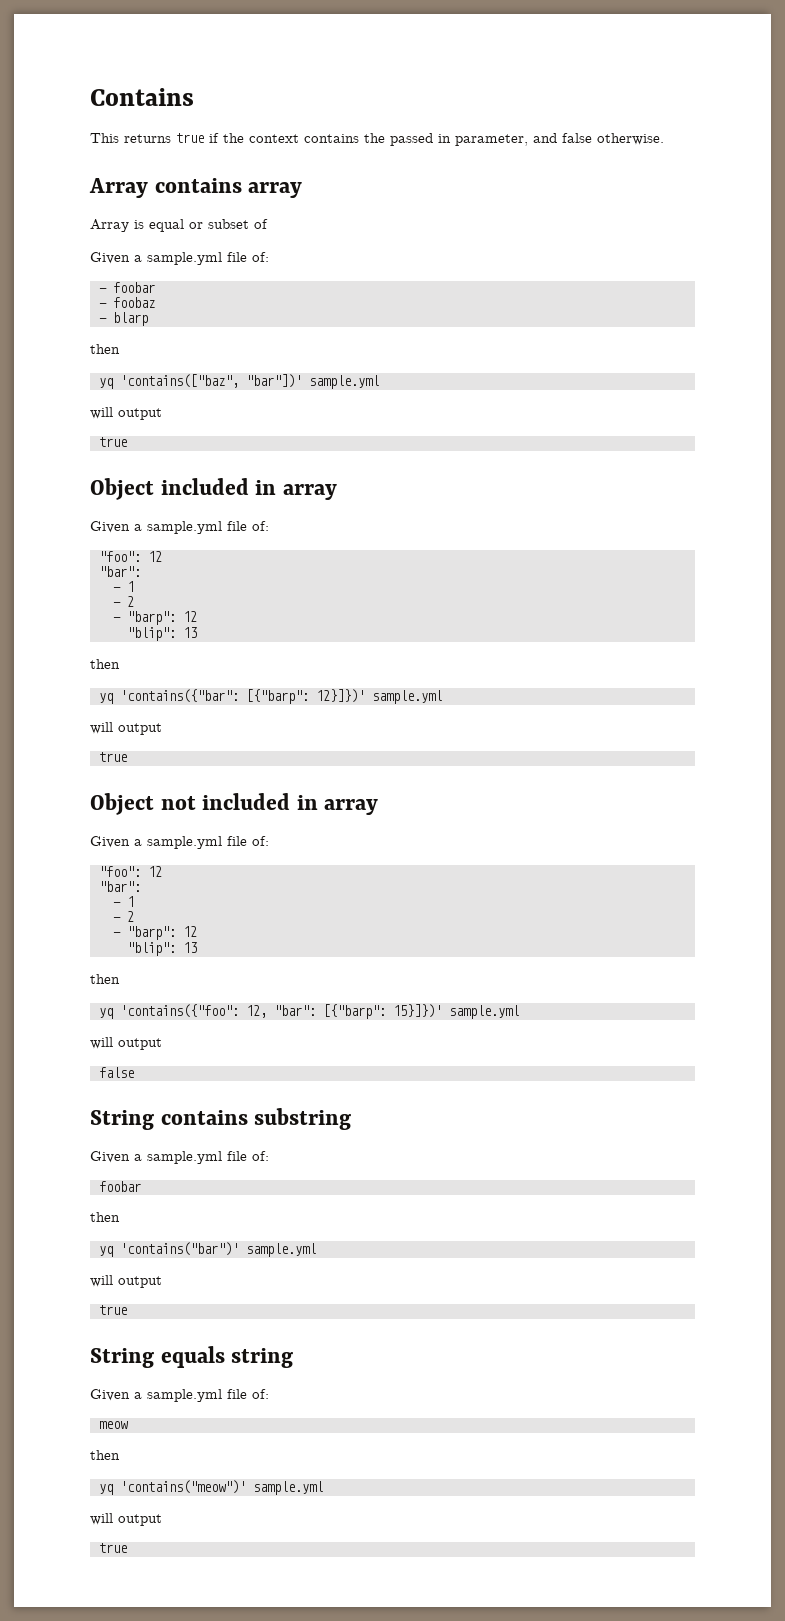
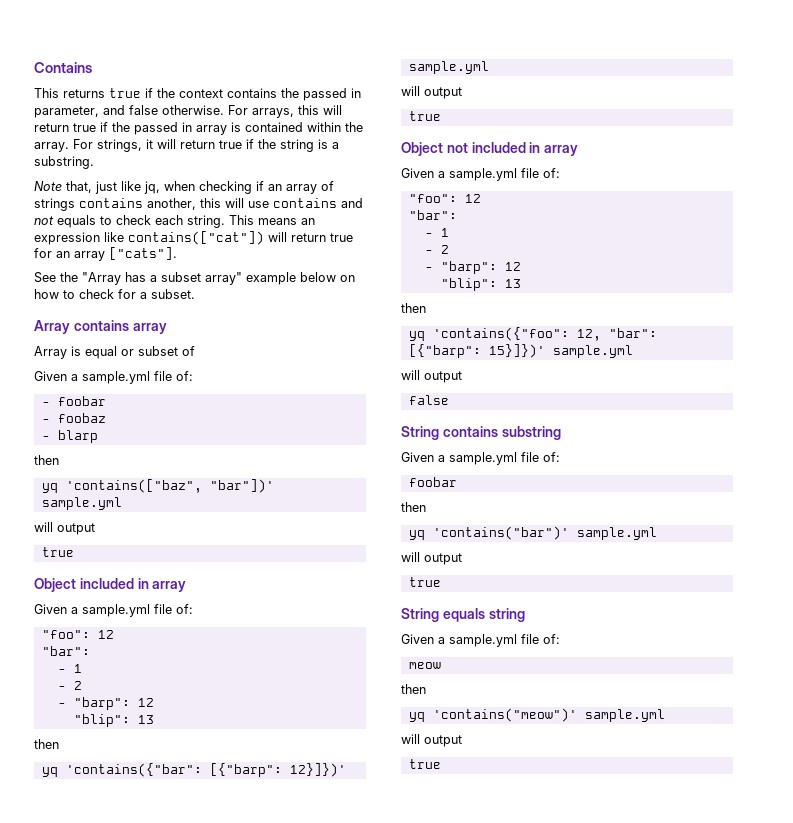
(664, 139) none -> [228,105,342,118] [34,122,363,135] [34,139,339,152] [34,156,94,169] [34,181,334,194] [34,198,363,211] [34,215,315,228] [34,231,353,245] [34,247,177,261] [34,272,355,285] [34,289,195,299] For arrays, this will return true if the passed in array is contained within the array. For strings, it will return true if the string is a substring. // Note that, just like jq, when checking if an array of strings contains another, this will use contains and not equals to check each string. This means an expression like contains(["cat"]) will return true for an array ["cats"]. // See the "Array has a subset array" example below on how to check for a subset.

